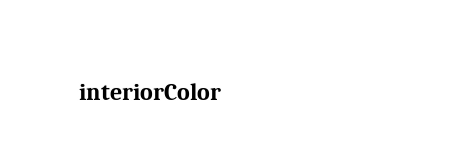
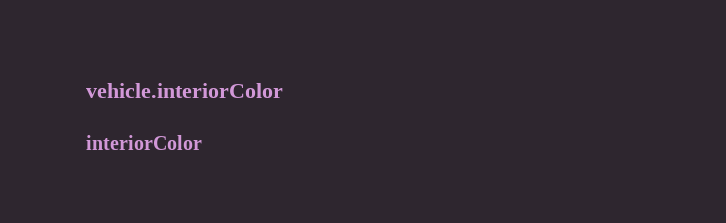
(78, 91) none -> [86,83,283,98] vehicle.interiorColor //

